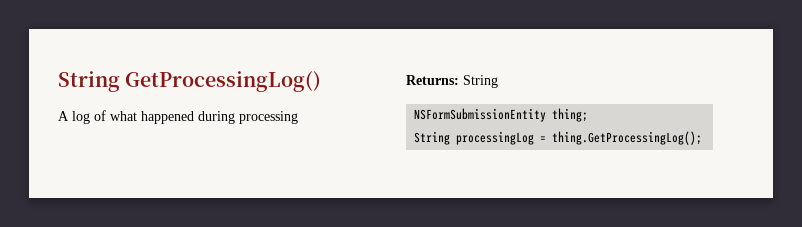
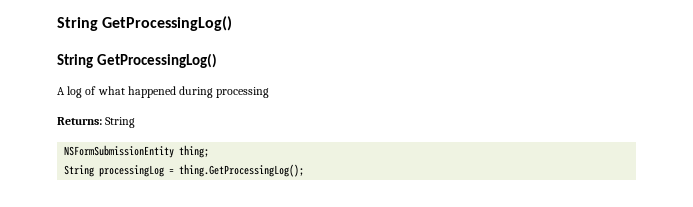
[58,71,322,92] String GetProcessingLog() -> [57,16,233,31] [57,53,217,68] String GetProcessingLog() // String GetProcessingLog()

